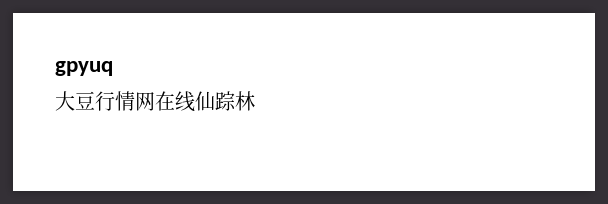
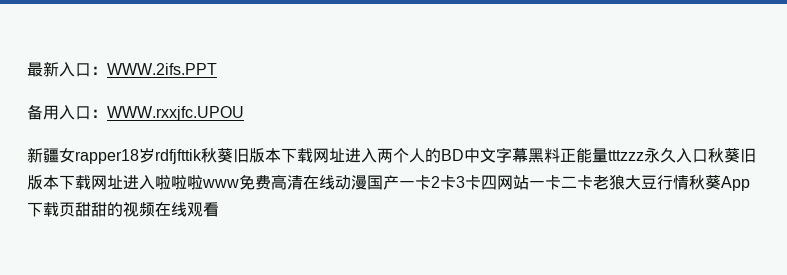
[55,61,113,76] [55,91,255,112] gpyuq // 大豆行情网在线仙踪林 -> [27,61,217,77] [27,104,244,121] [27,147,756,164] [27,174,750,191] [27,201,219,217] 最新入口：WWW.2ifs.PPT // 备用入口：WWW.rxxjfc.UPOU // 新疆女rapper18岁rdfjfttik秋葵旧版本下载网址进入两个人的BD中文字幕黑料正能量tttzzz永久入口秋葵旧版本下载网址进入啦啦啦www免费高清在线动漫国产一卡2卡3卡四网站一卡二卡老狼大豆行情秋葵App下载页甜甜的视频在线观看

